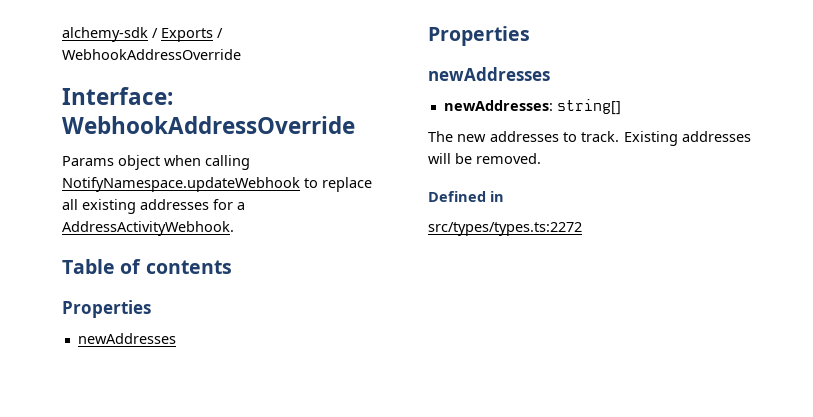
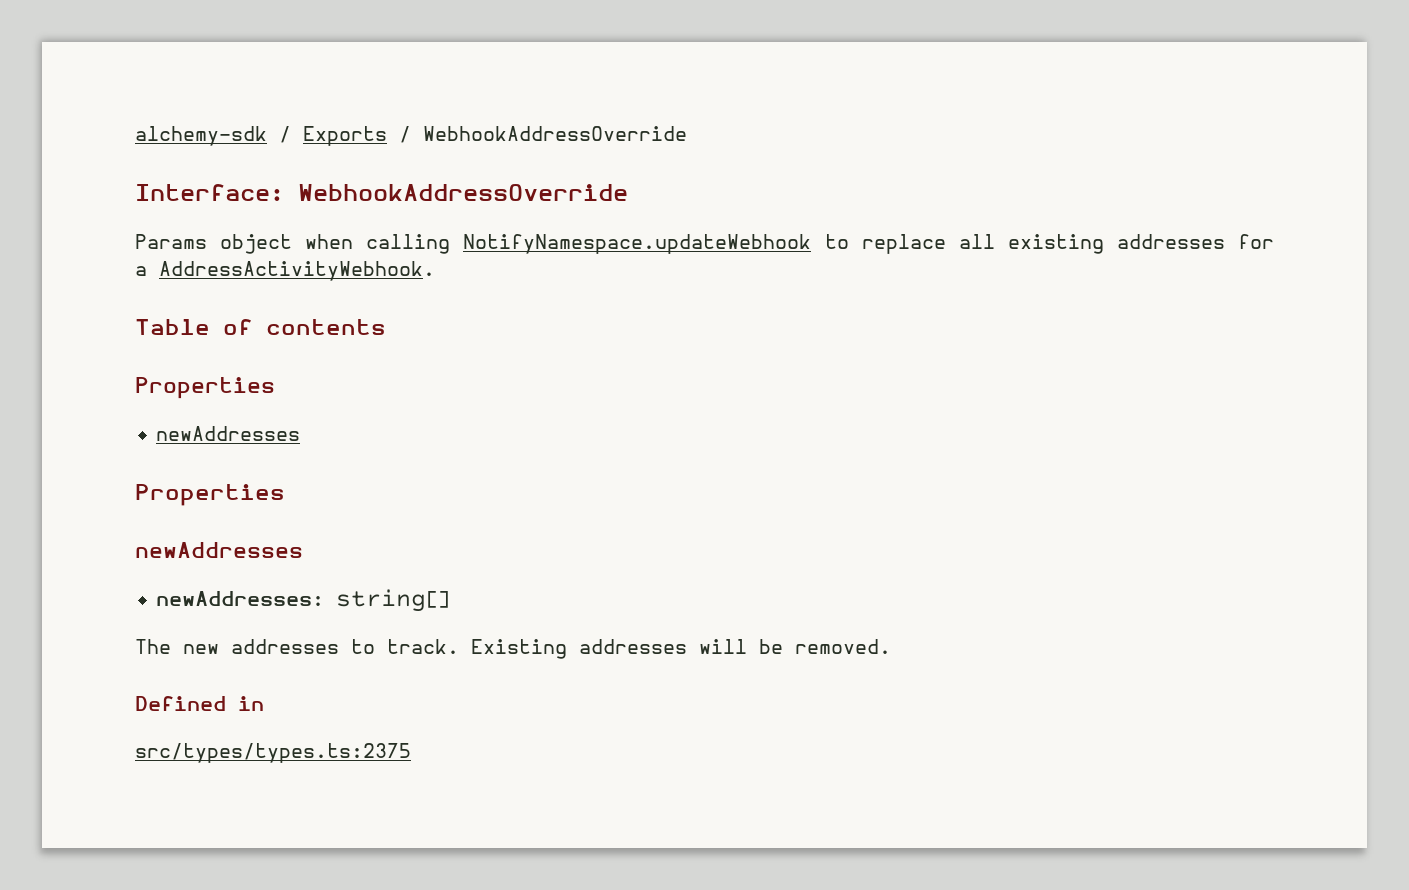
[428,222,582,236] src/types/types.ts:2272 -> [135,743,411,763] src/types/types.ts:2375

